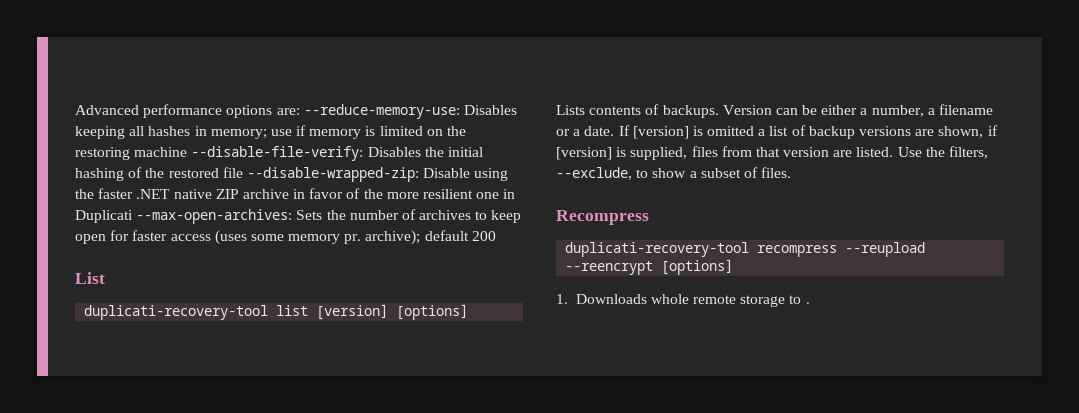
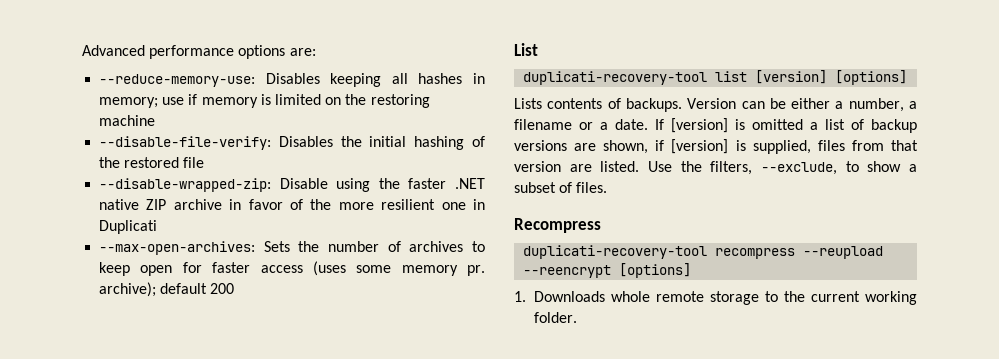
(300, 111) none -> (316, 52) //
(188, 152) none -> (156, 120) //
(243, 172) none -> (205, 162) //
(133, 216) none -> (158, 227) //
[805,302,810,304] . -> [783,291,917,305] [533,312,577,323] the current working folder.

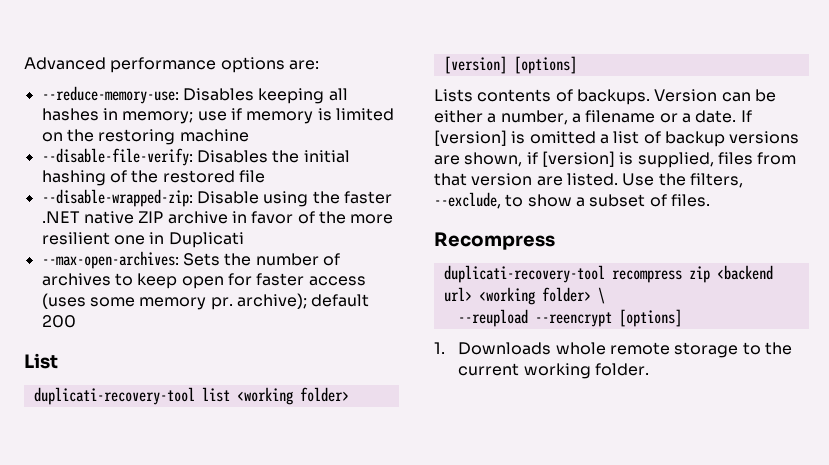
(748, 76) none -> [236,387,349,405] <working folder>
(796, 253) none -> [688,265,773,283] [443,287,605,305] zip <backend url> <working folder> \ //

